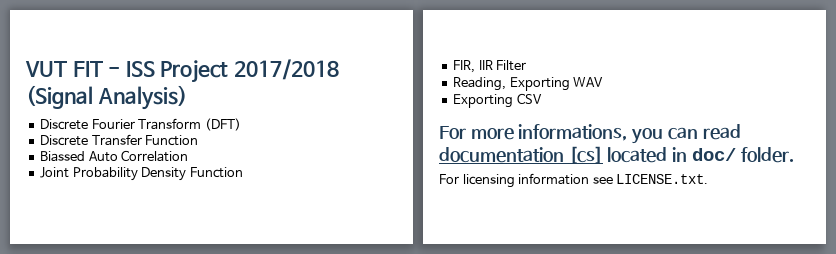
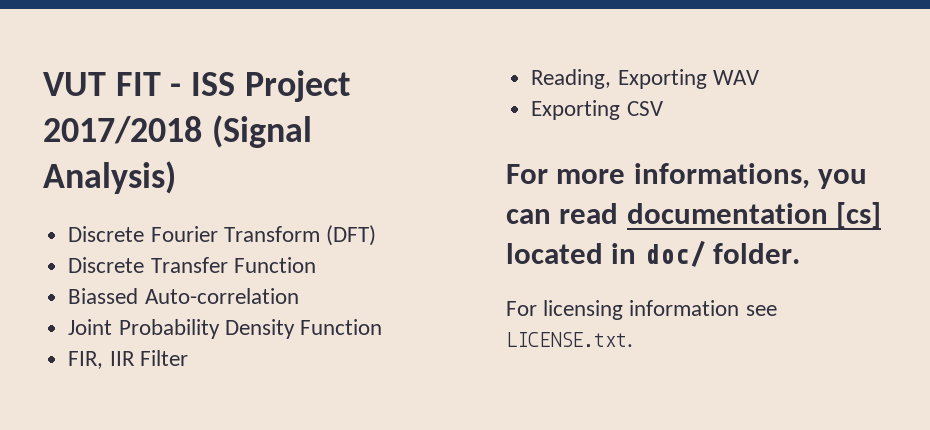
[88,150,189,162] Auto Correlation -> [144,288,299,304] Auto-correlation

